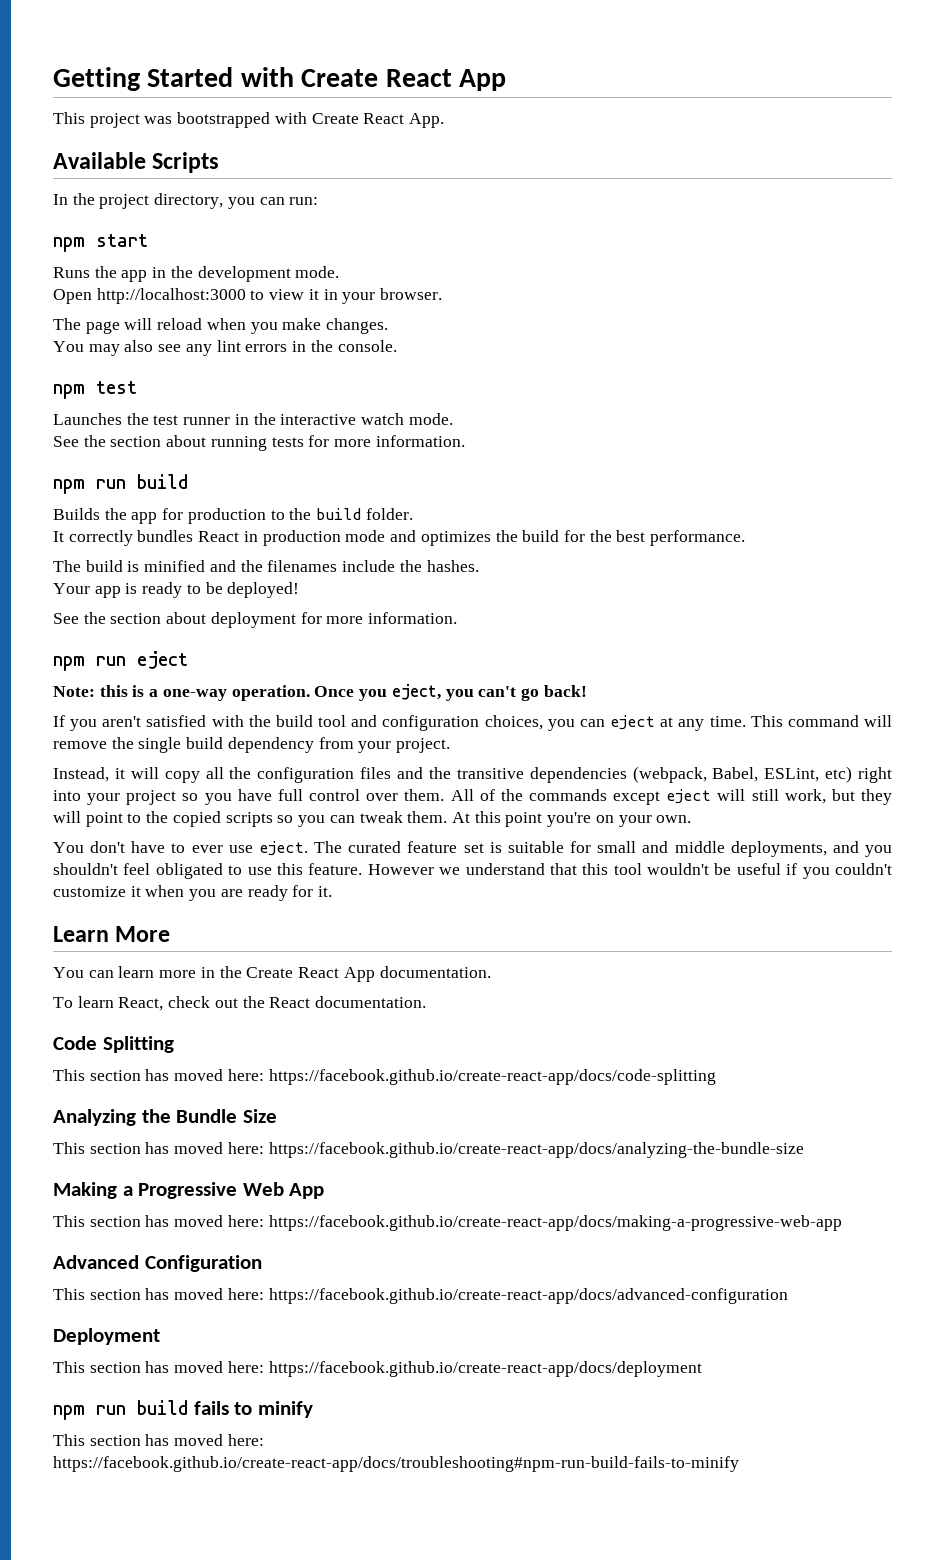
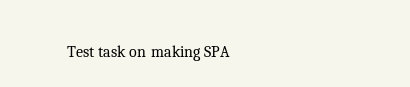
[53,67,507,91] [53,112,445,128] [53,152,220,173] [53,193,319,209] [53,234,148,252] [53,266,340,282] [53,288,443,304] [53,318,389,334] [53,340,397,356] [53,381,137,399] [53,413,453,425] [53,435,465,451] [53,474,188,494] [53,508,413,524] [53,530,746,546] [53,560,479,572] [53,582,300,598] [53,612,458,628] [53,651,188,671] [53,684,587,701] [53,715,892,731] [53,737,451,753] [53,766,892,783] [53,789,892,805] [53,811,692,827] [53,841,892,857] [53,863,893,879] [53,885,333,901] [53,926,171,942] [53,966,491,982] [53,996,427,1011] [53,1036,174,1053] [53,1069,716,1085] [53,1109,277,1126] [53,1142,804,1158] [53,1182,325,1199] [53,1215,842,1231] [53,1255,262,1272] [53,1288,788,1304] [53,1328,160,1345] [53,1361,702,1377] [53,1400,313,1420] [53,1434,264,1446] [53,1456,739,1472] Getting Started with Create React App // This project was bootstrapped with Create React App. // Available Scripts // In the project directory, you can run: // npm start // Runs the app in the development mode. // Open http://localhost:3000 to view it in your browser. // The page will reload when you make changes. // You may also see any lint errors in the console. // npm test // Launches the test runner in the interactive watch mode. // See the section about running tests for more information. // npm run build // Builds the app for production to the build folder. // It correctly bundles React in production mode and optimizes the build for the best performance. // The build is minified and the filenames include the hashes. // Your app is ready to be deployed! // See the section about deployment for more information. // npm run eject // Note: this is a one-way operation. Once you eject, you can't go back! // If you aren't satisfied with the build tool and configuration choices, you can eject at any time. This command will remove the single build dependency from your project. // Instead, it will copy all the configuration files and the transitive dependencies (webpack, Babel, ESLint, etc) right into your project so you have full control over them. All of the commands except eject will still work, but they will point to the copied scripts so you can tweak them. At this point you're on your own. // You don't have to ever use eject. The curated feature set is suitable for small and middle deployments, and you shouldn't feel obligated to use this feature. However we understand that this tool wouldn't be useful if you couldn't customize it when you are ready for it. // Learn More // You can learn more in the Create React App documentation. // To learn React, check out the React documentation. // Code Splitting // This section has moved here: https://facebook.github.io/create-react-app/docs/code-splitting // Analyzing the Bundle Size // This section has moved here: https://facebook.github.io/create-react-app/docs/analyzing-the-bundle-size // Making a Progressive Web App // This section has moved here: https://facebook.github.io/create-react-app/docs/making-a-progressive-web-app // Advanced Configuration // This section has moved here: https://facebook.github.io/create-react-app/docs/advanced-configuration // Deployment // This section has moved here: https://facebook.github.io/create-react-app/docs/deployment // npm run build fails to minify // This section has moved here: https://facebook.github.io/create-react-app/docs/troubleshooting#npm-run-build-fails-to-minify -> [67,45,230,61] Test task on making SPA

